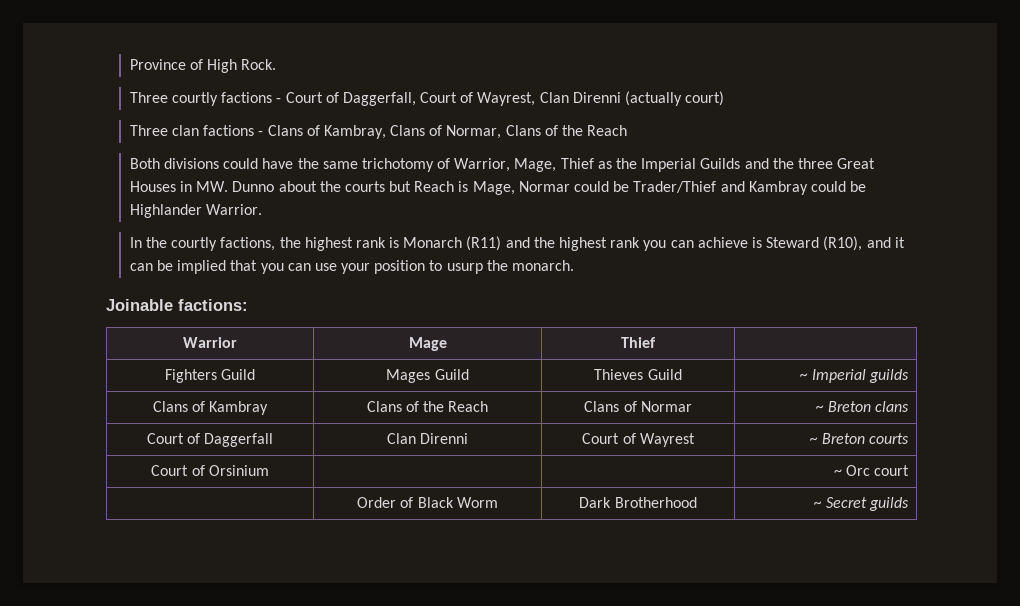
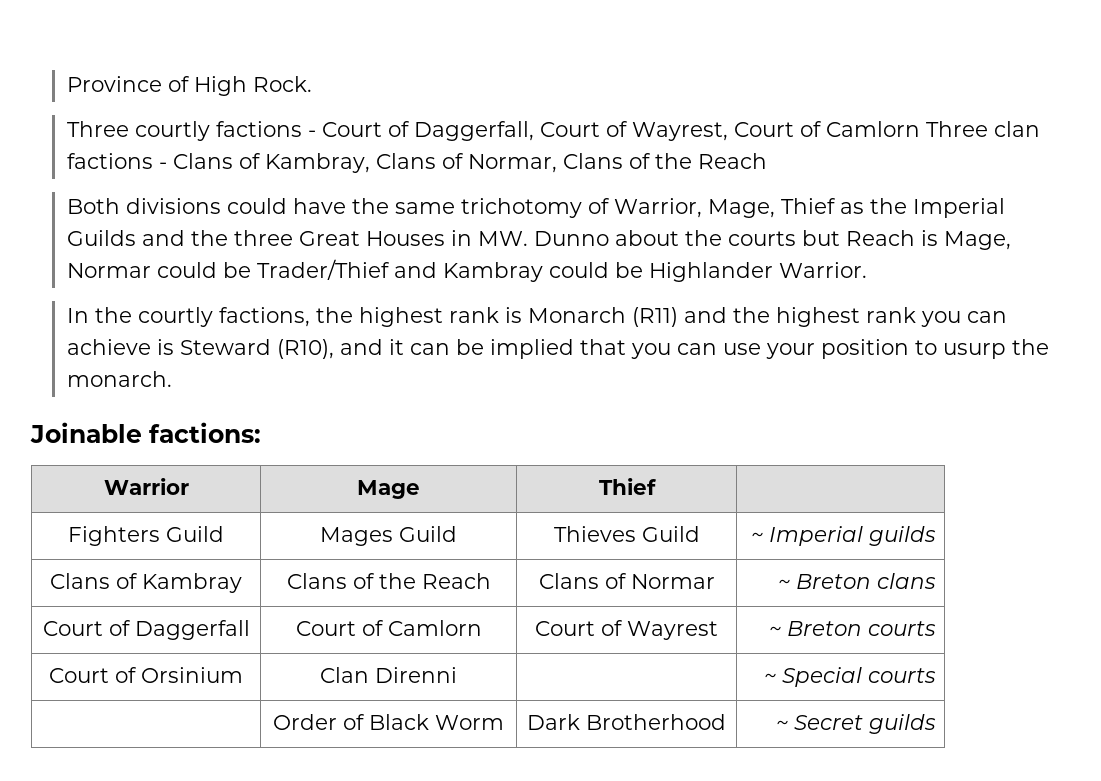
[539,91,725,106] Clan Direnni (actually court) // -> [734,121,921,137] Court of Camlorn
[386,433,469,444] Clan Direnni -> [295,620,482,636] Court of Camlorn
[833,465,910,476] | | ~ Orc court -> [320,667,457,683] [763,667,936,687] Clan Direnni | | ~ Special courts

